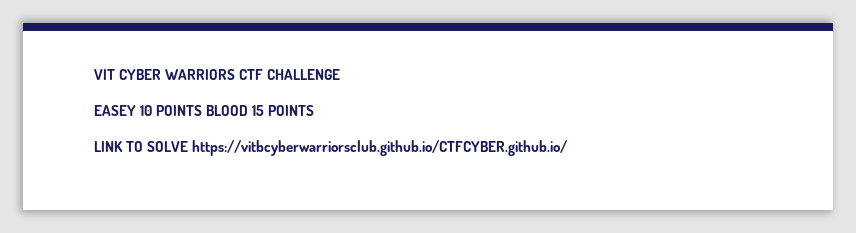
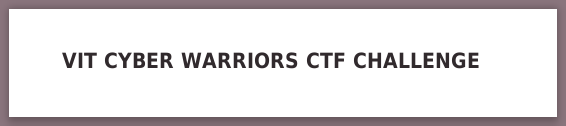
[94,105,315,116] [94,140,568,156] // EASEY 10 POINTS BLOOD 15 POINTS // LINK TO SOLVE https://vitbcyberwarriorsclub.github.io/CTFCYBER.github.io/ -> (480, 60) none

